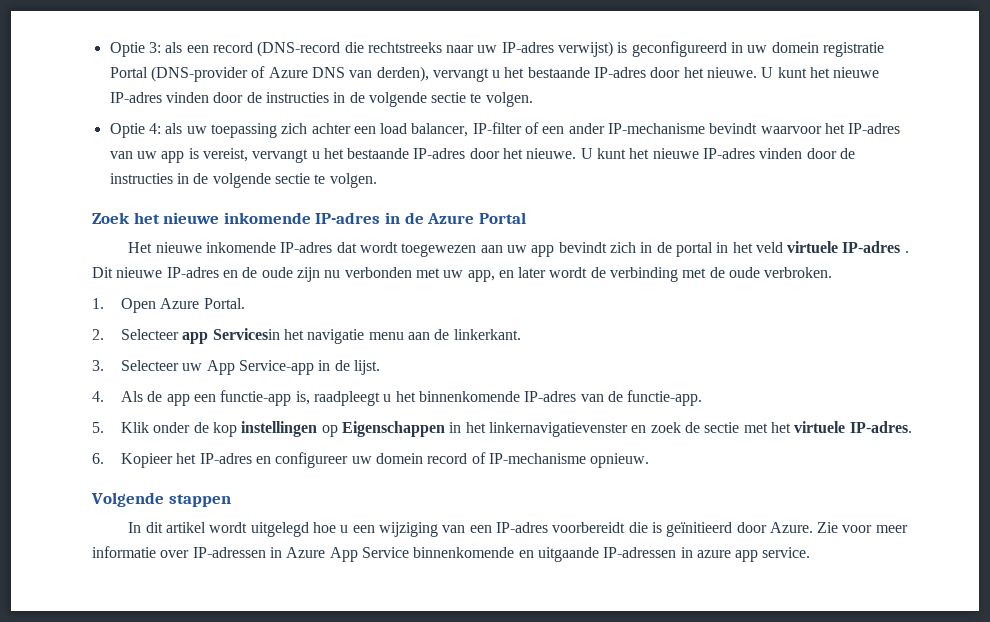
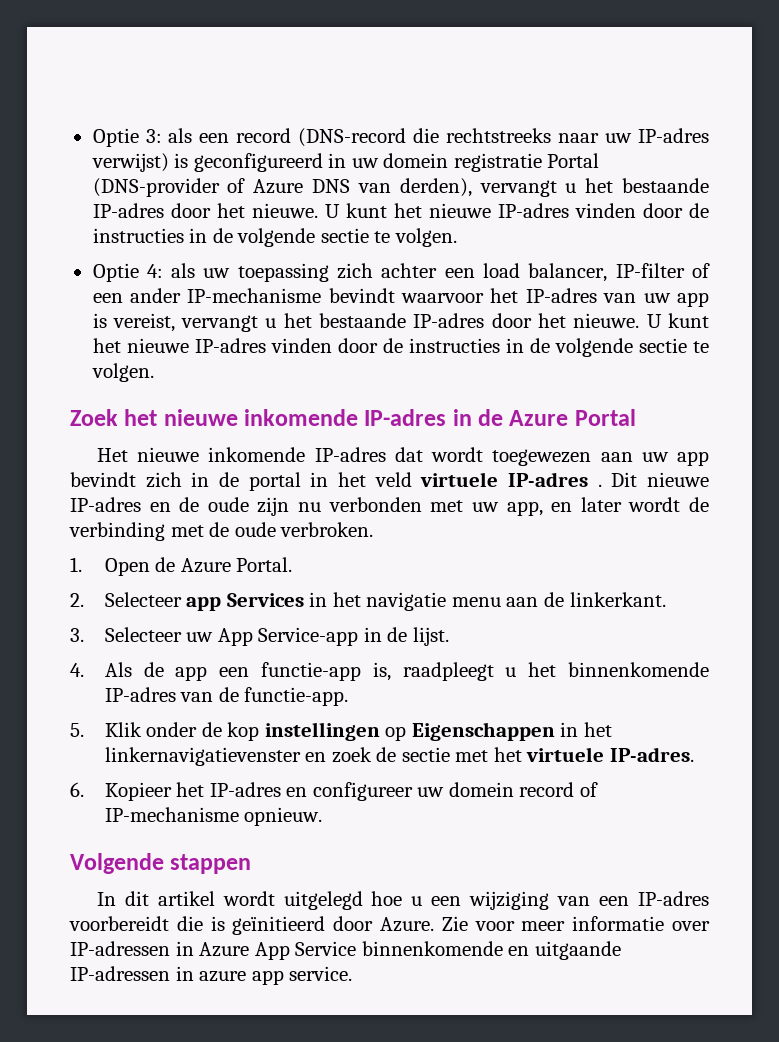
(157, 305) none -> [155,557,176,572] de
[212,328,280,340] Servicesin -> [226,592,328,607] Services in

